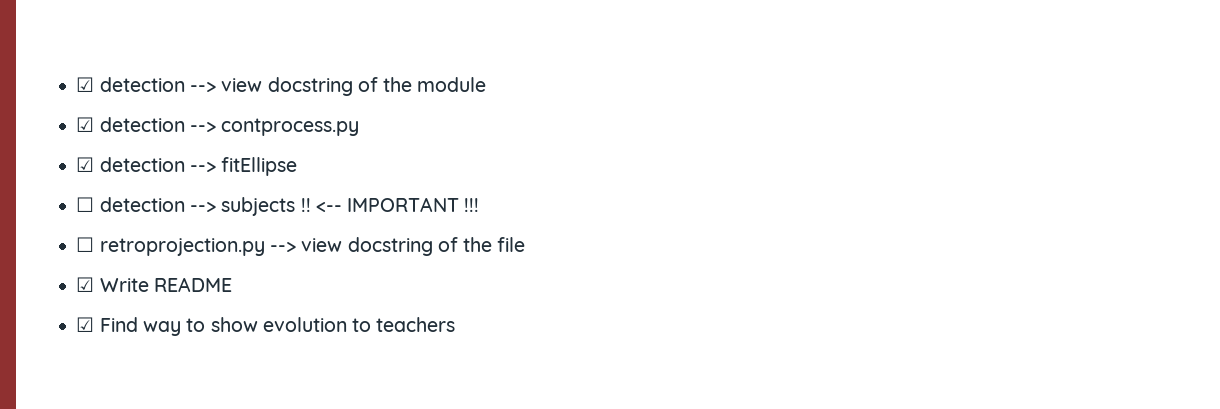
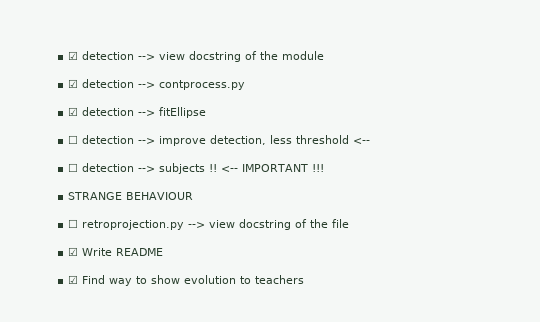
(298, 166) none -> [68,135,371,146] // ☐ detection --> improve detection, less threshold <--
(480, 205) none -> [68,192,194,200] // STRANGE BEHAVIOUR

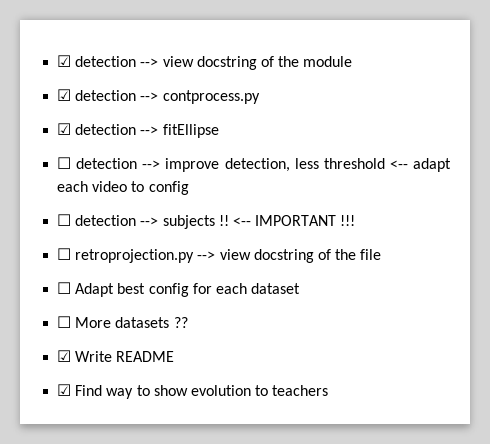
(371, 141) none -> [412,158,451,172] [57,181,189,195] adapt each video to config
[68,192,194,200] // STRANGE BEHAVIOUR -> (356, 220) none
(350, 223) none -> [57,282,301,297] [57,316,188,328] // ☐ Adapt best config for each dataset // ☐ More datasets ??

